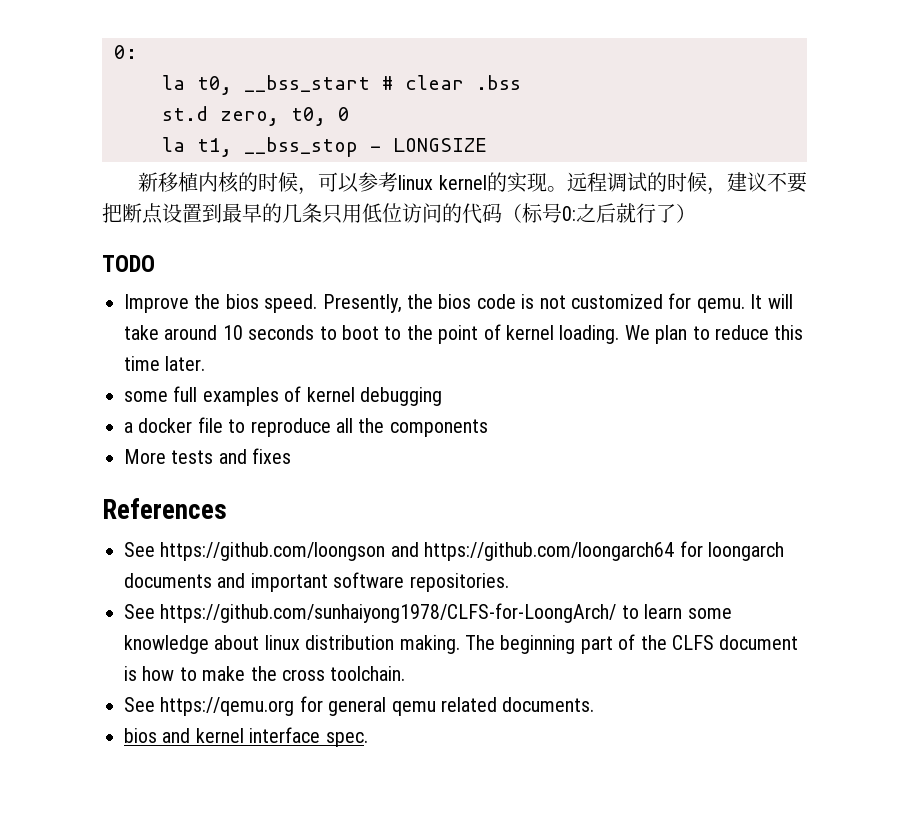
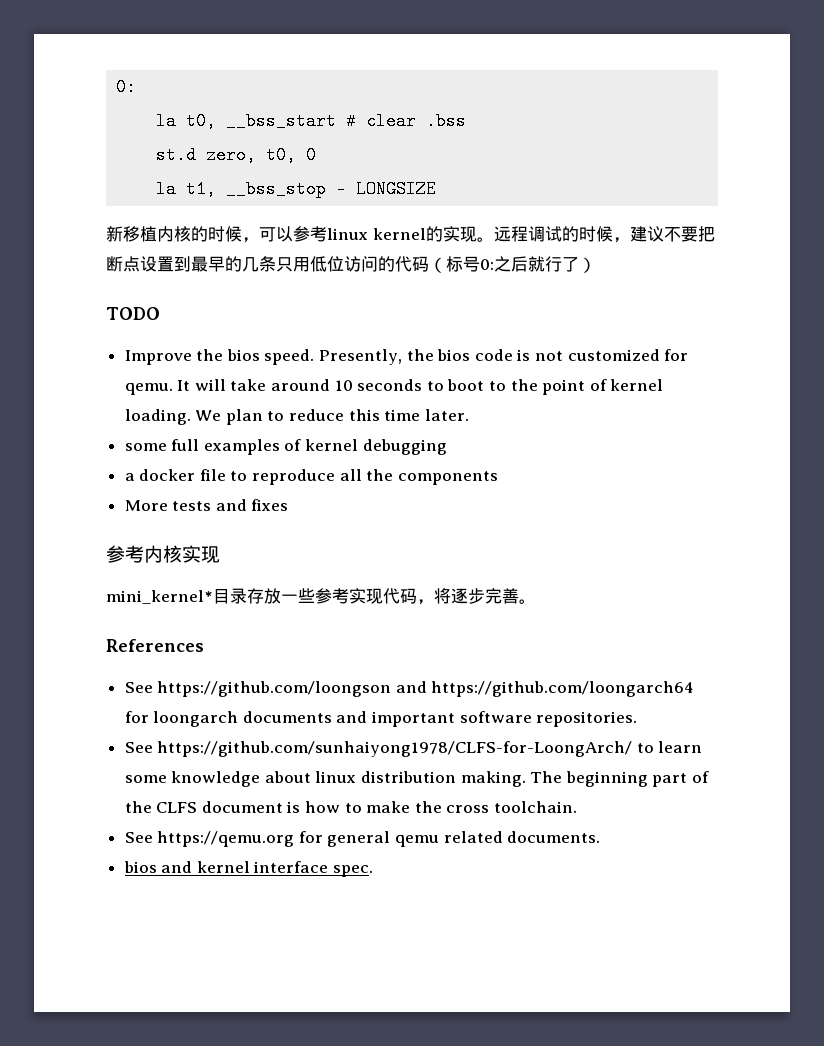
(292, 456) none -> [106,545,220,563] [106,588,536,605] // 参考内核实现 // mini_kernel*目录存放一些参考实现代码，将逐步完善。

